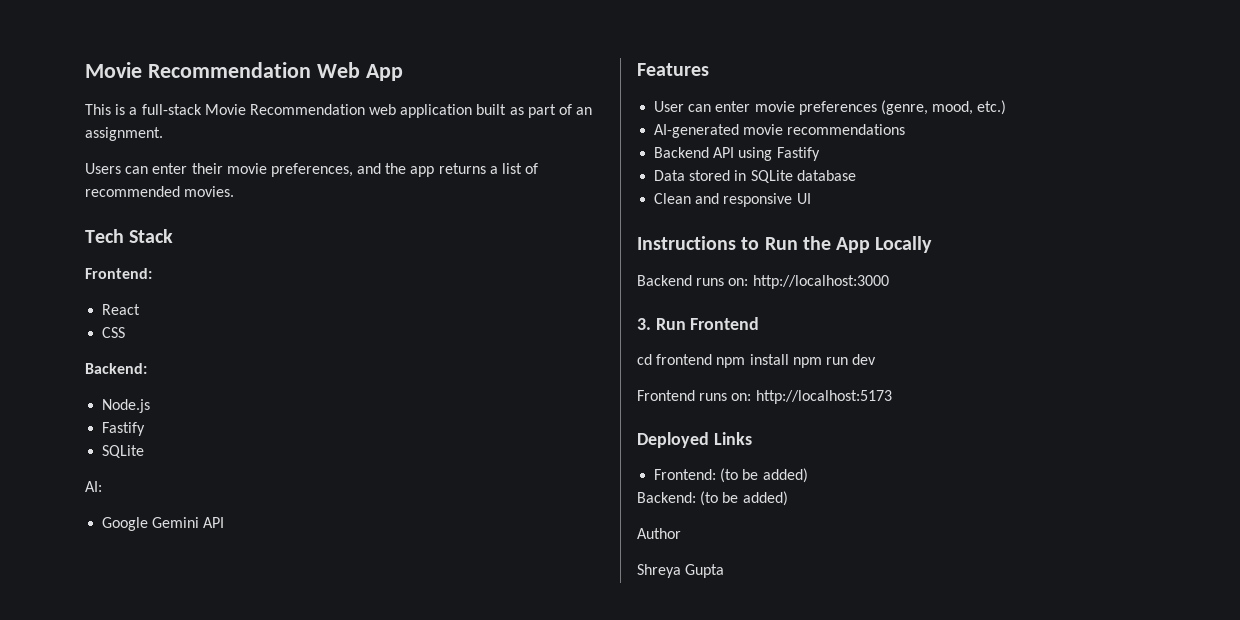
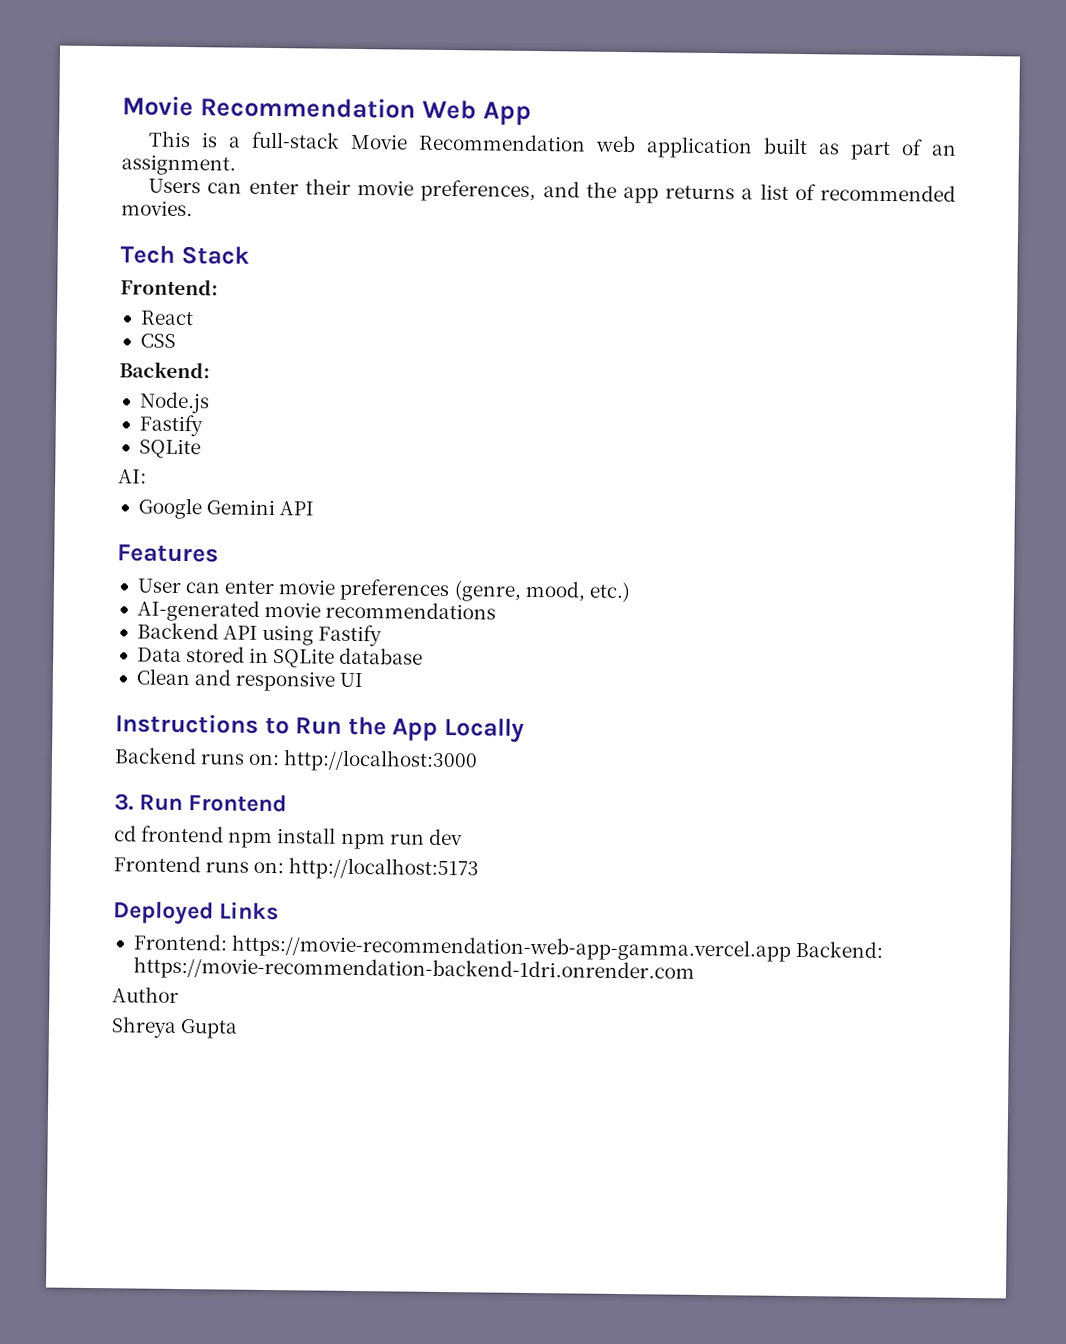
[720,468,808,483] [637,491,788,506] (to be added) // Backend: (to be added) -> [231,934,884,962] [132,956,695,984] https://movie-recommendation-web-app-gamma.vercel.app Backend: https://movie-recommendation-backend-1dri.onrender.com

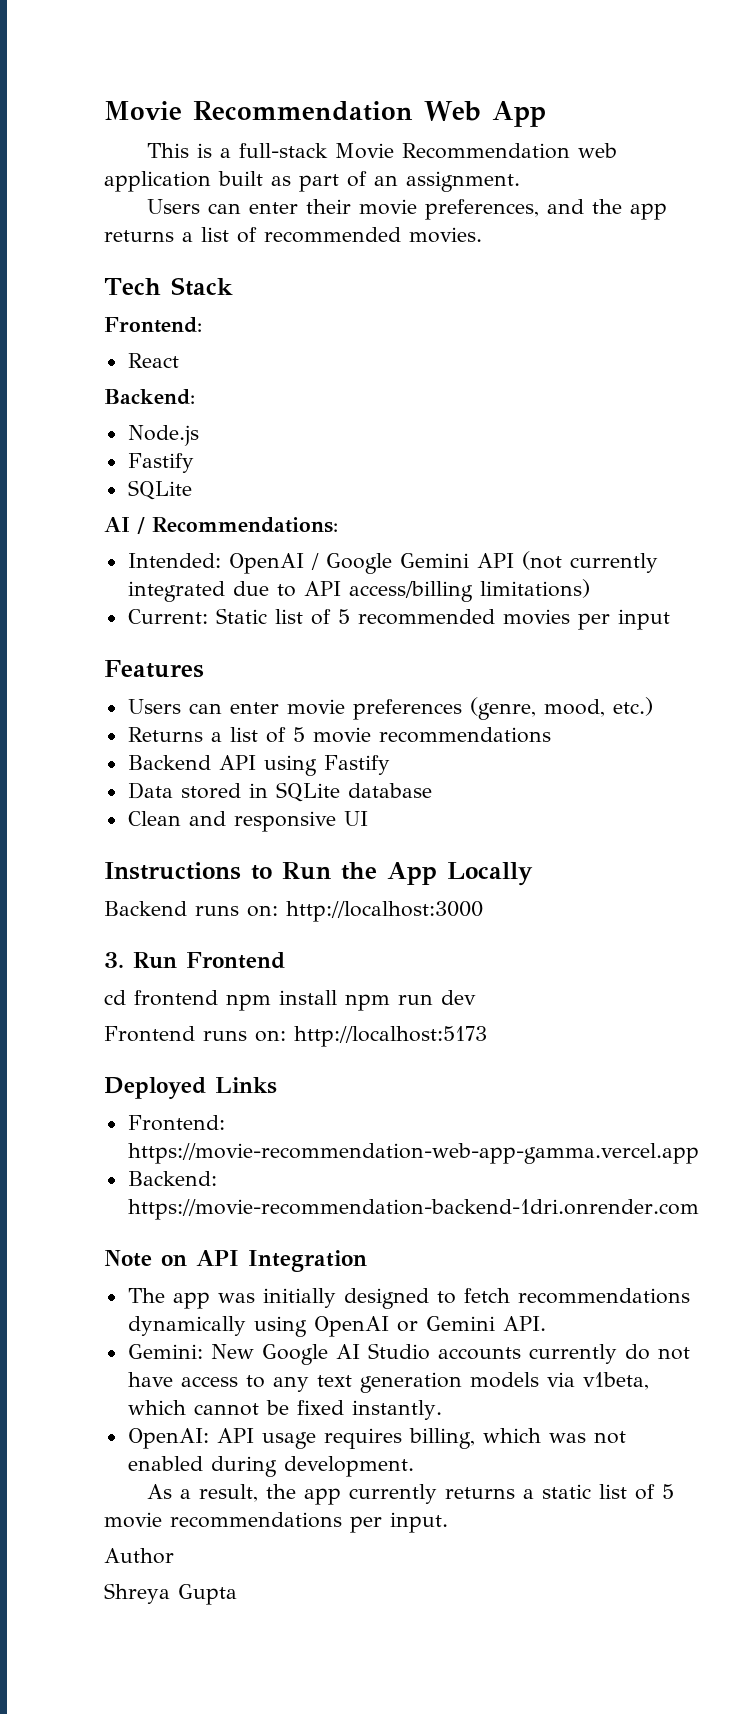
[139,333,176,348] // CSS -> (179, 360) none
[118,469,147,484] [137,497,315,520] AI: // Google Gemini API -> [104,517,338,534] [127,551,658,574] [127,579,590,602] [127,608,670,630] AI / Recommendations: // Intended: OpenAI / Google Gemini API (not currently integrated due to API access/billing limitations) // Current: Static list of 5 recommended movies per input
[136,578,182,594] User -> [127,699,181,714] Users
[136,599,260,622] AI-generated -> [127,727,305,743] Returns a list of 5
(792, 948) none -> (699, 1153) //
(695, 970) none -> [104,1250,367,1272] [127,1288,690,1309] [127,1316,546,1337] [127,1343,690,1365] [127,1372,649,1393] [127,1400,442,1420] [127,1428,626,1449] [127,1456,414,1477] [146,1484,674,1505] [104,1512,448,1533] // Note on API Integration // The app was initially designed to fetch recommendations dynamically using OpenAI or Gemini API. // Gemini: New Google AI Studio accounts currently do not have access to any text generation models via v1beta, which cannot be fixed instantly. // OpenAI: API usage requires billing, which was not enabled during development. // As a result, the app currently returns a static list of 5 movie recommendations per input.

